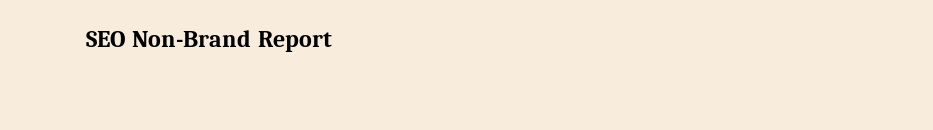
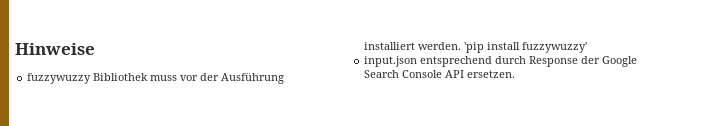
[86,30,332,52] SEO Non-Brand Report -> [15,43,95,55] [27,73,285,84] [364,42,588,53] [364,56,638,67] [364,70,516,78] Hinweise // fuzzywuzzy Bibliothek muss vor der Ausführung installiert werden. 'pip install fuzzywuzzy' // input.json entsprechend durch Response der Google Search Console API ersetzen.

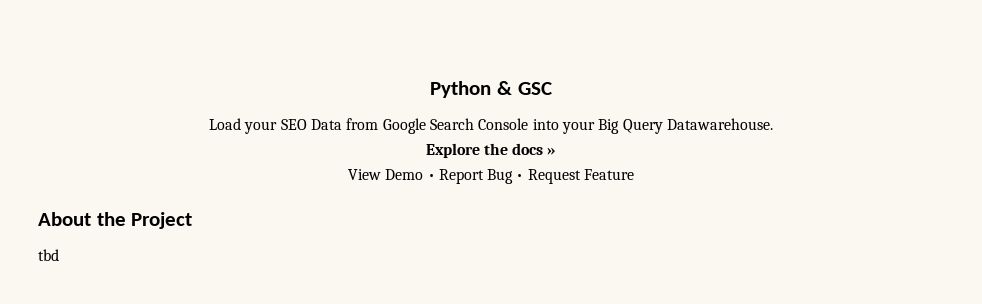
[15,43,95,55] [27,73,285,84] [364,42,588,53] [364,56,638,67] [364,70,516,78] Hinweise // fuzzywuzzy Bibliothek muss vor der Ausführung installiert werden. 'pip install fuzzywuzzy' // input.json entsprechend durch Response der Google Search Console API ersetzen. -> [430,81,552,98] [209,118,773,134] [425,143,557,158] [347,169,635,184] [38,212,193,229] [38,249,59,261] Python & GSC // Load your SEO Data from Google Search Console into your Big Query Datawarehouse. // Explore the docs » // View Demo • Report Bug • Request Feature // About the Project // tbd

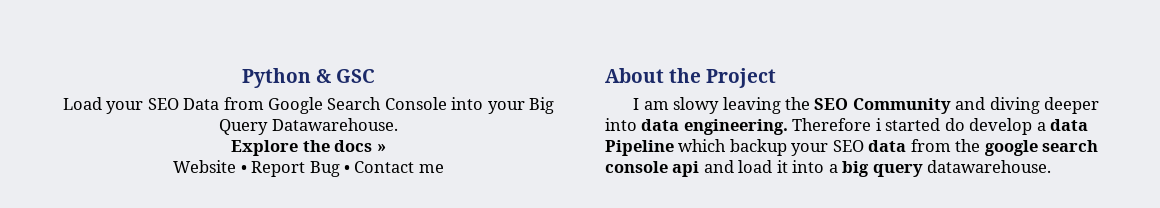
[347,169,424,180] View Demo -> [173,160,237,173] Website
[527,169,635,184] Request Feature -> [354,161,444,173] Contact me
[38,249,59,261] tbd -> [633,97,1100,114] [605,118,1089,135] [605,139,1099,156] [605,160,1052,177] I am slowy leaving the SEO Community and diving deeper into data engineering. Therefore i started do develop a data Pipeline which backup your SEO data from the google search console api and load it into a big query datawarehouse.

